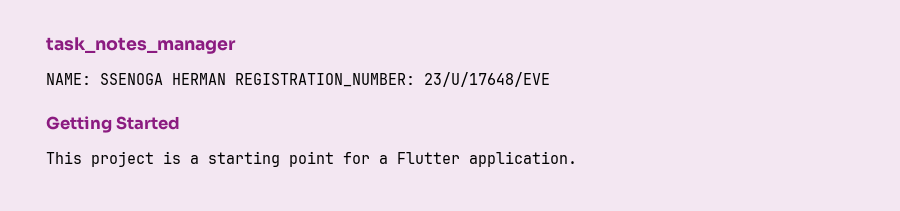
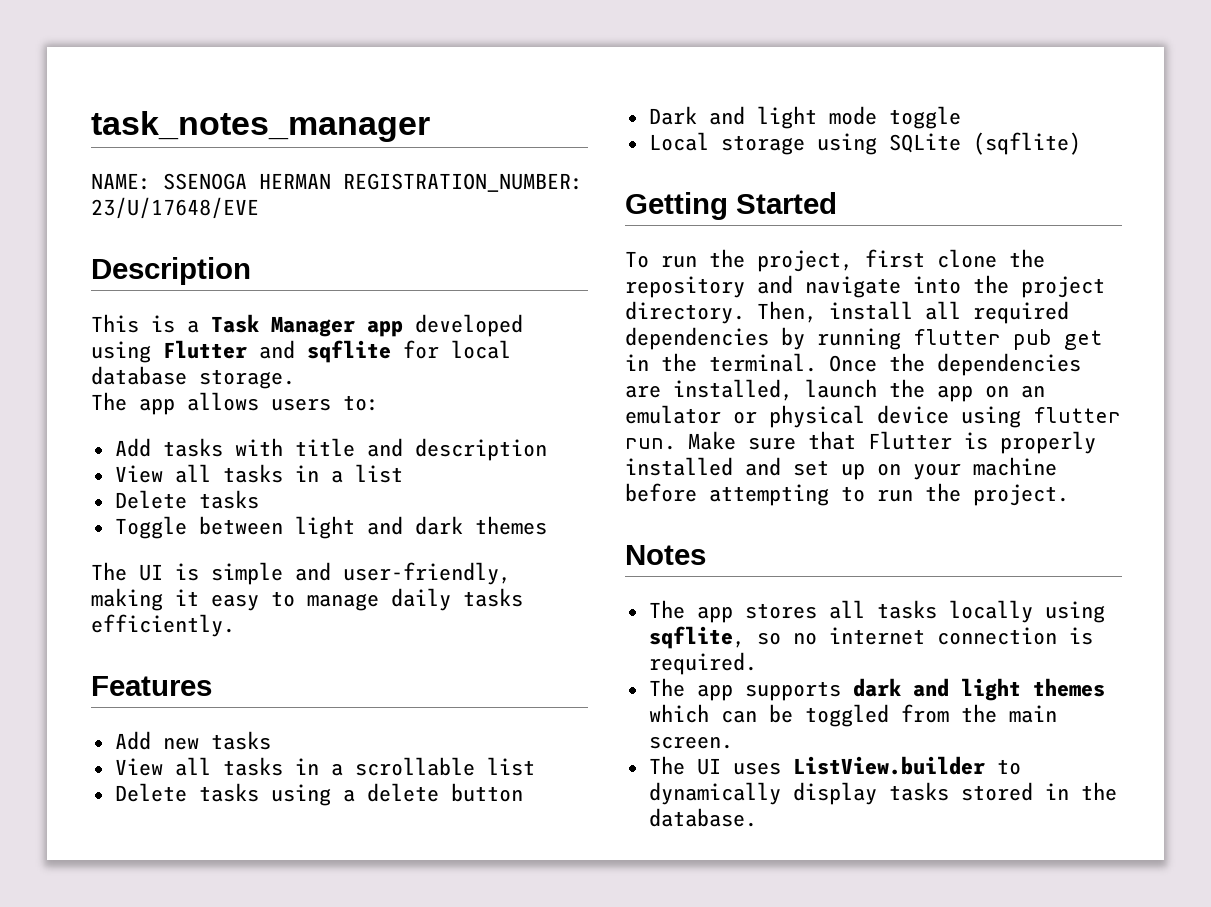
[46,116,181,133] [46,151,577,167] Getting Started // This project is a starting point for a Flutter application. -> [91,257,251,285] [91,314,523,337] [91,340,511,363] [91,366,295,389] [91,392,379,415] [114,438,547,461] [114,464,403,483] [114,490,259,509] [114,516,547,539] [91,562,511,585] [91,588,523,611] [91,614,235,637] [91,676,212,696] [114,731,271,750] [114,757,535,776] [114,783,523,806] [648,106,961,129] [648,132,1081,155] [625,192,837,220] [625,249,1045,272] [625,275,1105,298] [625,301,1069,324] [625,327,1102,350] [625,353,1081,376] [625,379,1045,402] [625,405,1121,428] [625,431,1096,454] [625,457,1057,480] [625,483,1069,506] [625,545,706,565] [648,600,1105,623] [648,626,1093,649] [648,652,757,675] [648,678,1105,701] [648,704,1057,727] [648,736,733,749] [648,756,1021,775] [648,782,1117,805] [648,808,757,827] Description // This is a Task Manager app developed using Flutter and sqflite for local database storage. // The app allows users to: // Add tasks with title and description // View all tasks in a list // Delete tasks // Toggle between light and dark themes // The UI is simple and user-friendly, making it easy to manage daily tasks efficiently. // Features // Add new tasks // View all tasks in a scrollable list // Delete tasks using a delete button // Dark and light mode toggle // Local storage using SQLite (sqflite) // Getting Started // To run the project, first clone the repository and navigate into the project directory. Then, install all required dependencies by running flutter pub get in the terminal. Once the dependencies are installed, launch the app on an emulator or physical device using flutter run. Make sure that Flutter is properly installed and set up on your machine before attempting to run the project. // Notes // The app stores all tasks locally using sqflite, so no internet connection is required. // The app supports dark and light themes which can be toggled from the main screen. // The UI uses ListView.builder to dynamically display tasks stored in the database.

